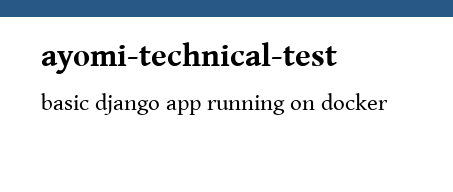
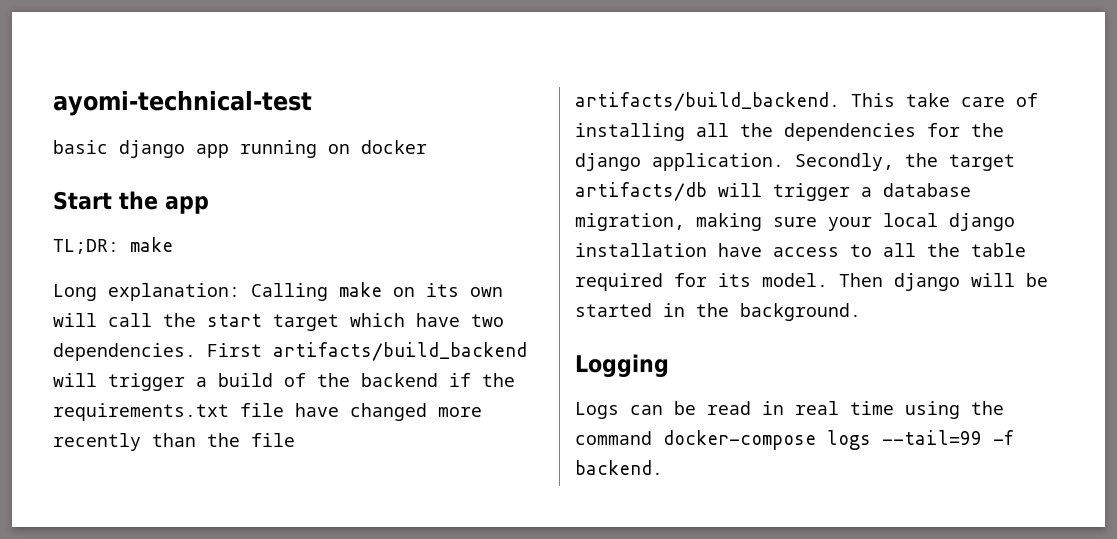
(389, 101) none -> [53,191,209,214] [53,237,173,254] [53,282,503,301] [53,313,504,331] [53,342,527,361] [53,373,515,391] [53,403,482,421] [53,433,295,451] [575,92,1038,111] [575,123,1004,141] [575,153,1015,171] [575,182,971,201] [575,213,1015,231] [575,243,1026,257] [575,273,1048,291] [575,303,861,321] [575,354,669,377] [575,401,1004,419] [575,430,1014,450] [575,460,663,475] // Start the app // TL;DR: make // Long explanation: Calling make on its own will call the start target which have two dependencies. First artifacts/build_backend will trigger a build of the backend if the requirements.txt file have changed more recently than the file artifacts/build_backend. This take care of installing all the dependencies for the django application. Secondly, the target artifacts/db will trigger a database migration, making sure your local django installation have access to all the table required for its model. Then django will be started in the background. // Logging // Logs can be read in real time using the command docker-compose logs --tail=99 -f backend.

